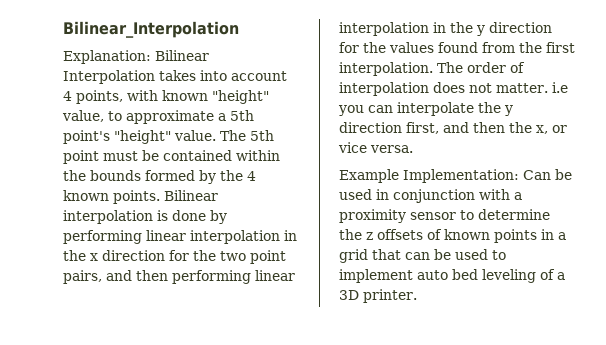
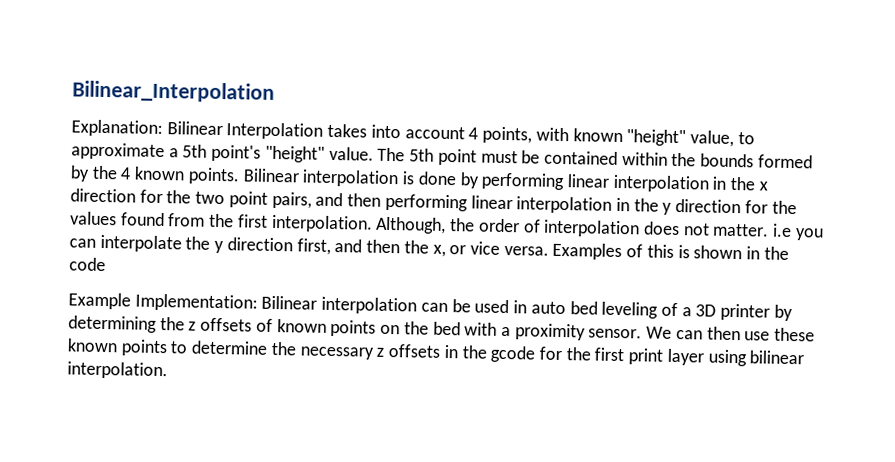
[437,62,463,73] The -> [375,216,476,234] Although, the
[339,169,572,183] [339,189,522,203] [339,209,550,223] // Example Implementation: Can be used in conjunction with a proximity sensor to determine -> [552,242,789,261] [69,257,106,272] [68,292,793,322] [68,315,157,333] Examples of this is shown in the code // Example Implementation: Bilinear interpolation can be used in auto bed leveling of a 3D printer by determining
[541,229,566,240] [339,249,506,263] [339,269,565,283] [339,289,417,303] in a grid that can be used to implement auto bed leveling of a 3D printer. -> [380,321,816,342] [67,338,805,367] [67,361,168,380] on the bed with a proximity sensor. We can then use these known points to determine the necessary z offsets in the gcode for the first print layer using bilinear interpolation.

